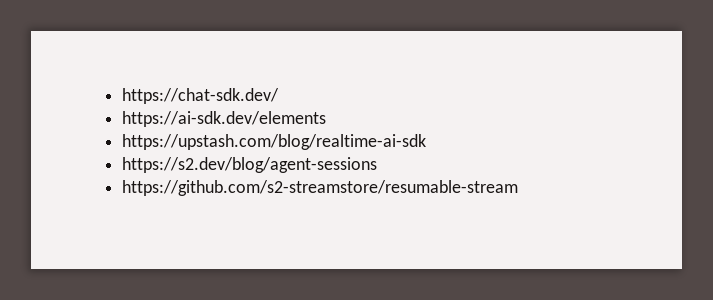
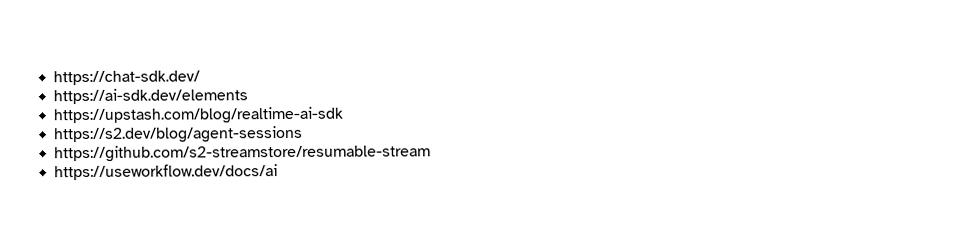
(519, 188) none -> [54,164,279,181] // https://useworkflow.dev/docs/ai

